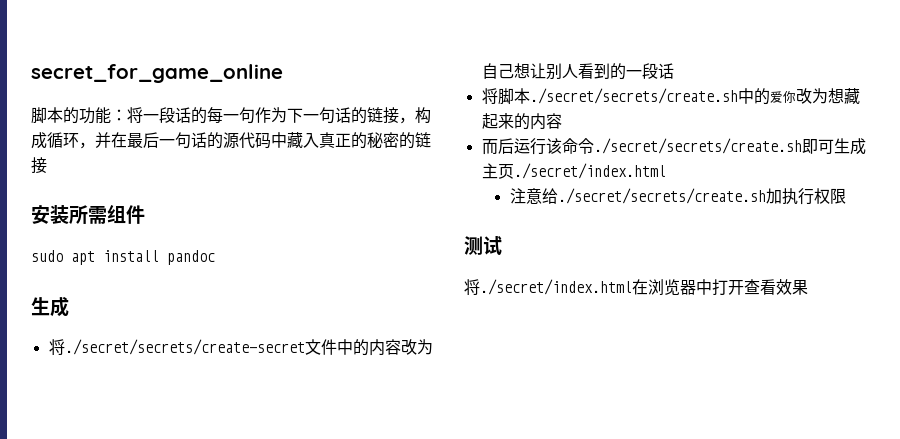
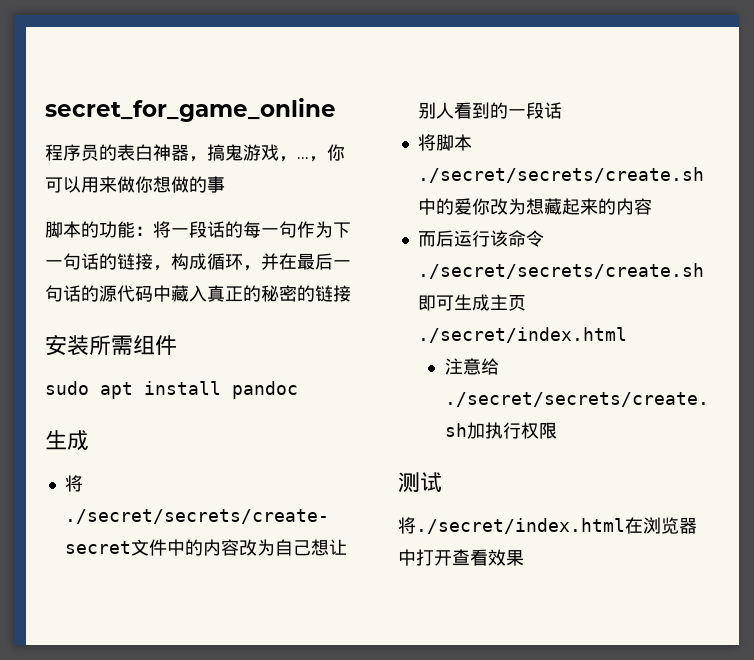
(283, 73) none -> [45,144,345,162] [45,176,225,193] // 程序员的表白神器，搞鬼游戏，...，你可以用来做你想做的事

